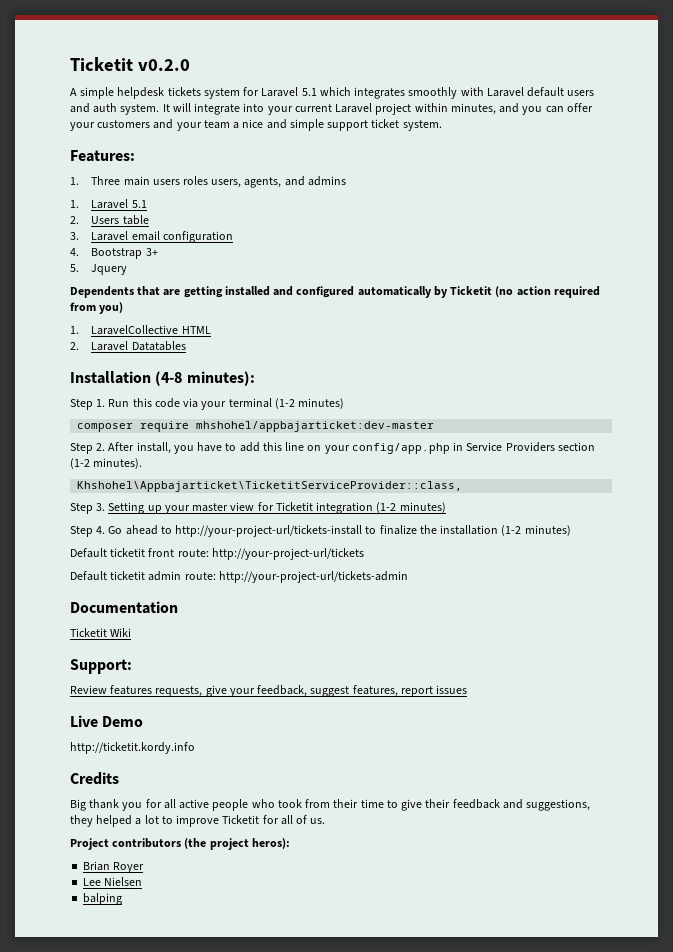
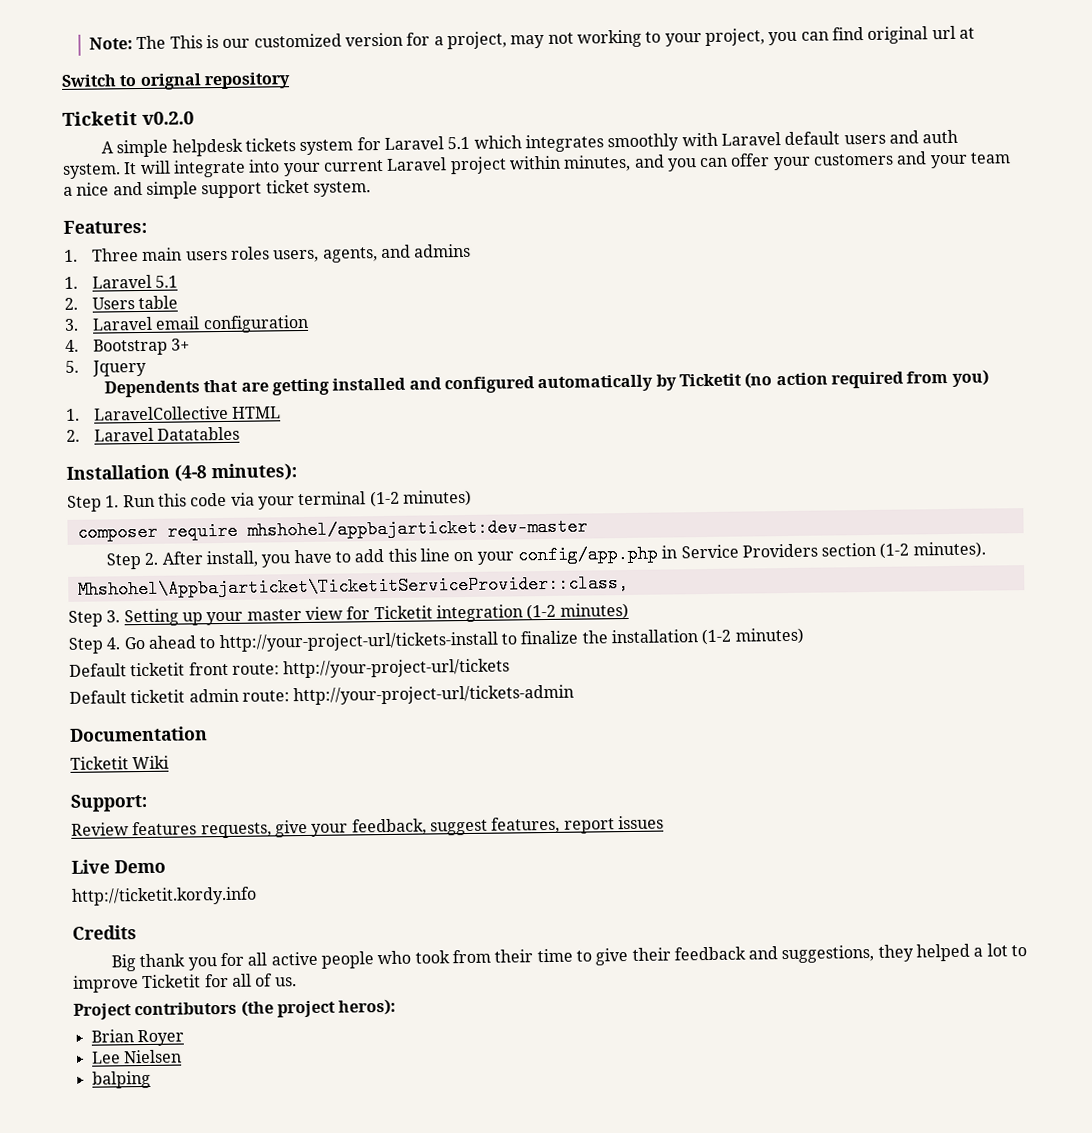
(70, 64) none -> [89,25,975,50] [61,72,291,90] Note: The This is our customized version for a project, may not working to your project, you can find original url at // Switch to orignal repository //
[77,481,463,492] Khshohel\Appbajarticket\TicketitServiceProvider::class, -> [77,573,629,599] Mhshohel\Appbajarticket\TicketitServiceProvider::class,

